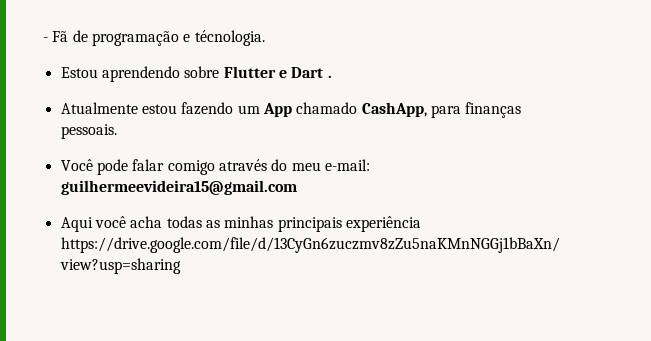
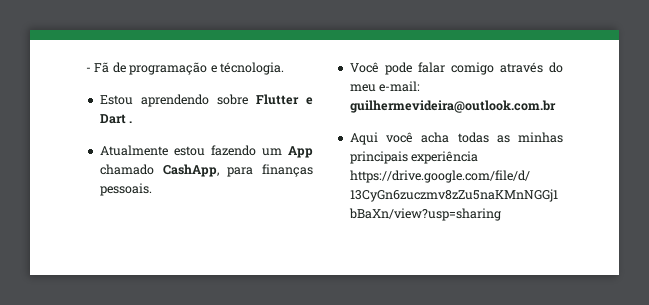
[60,180,297,195] guilhermeevideira15@gmail.com -> [349,100,556,113] guilhermevideira@outlook.com.br

